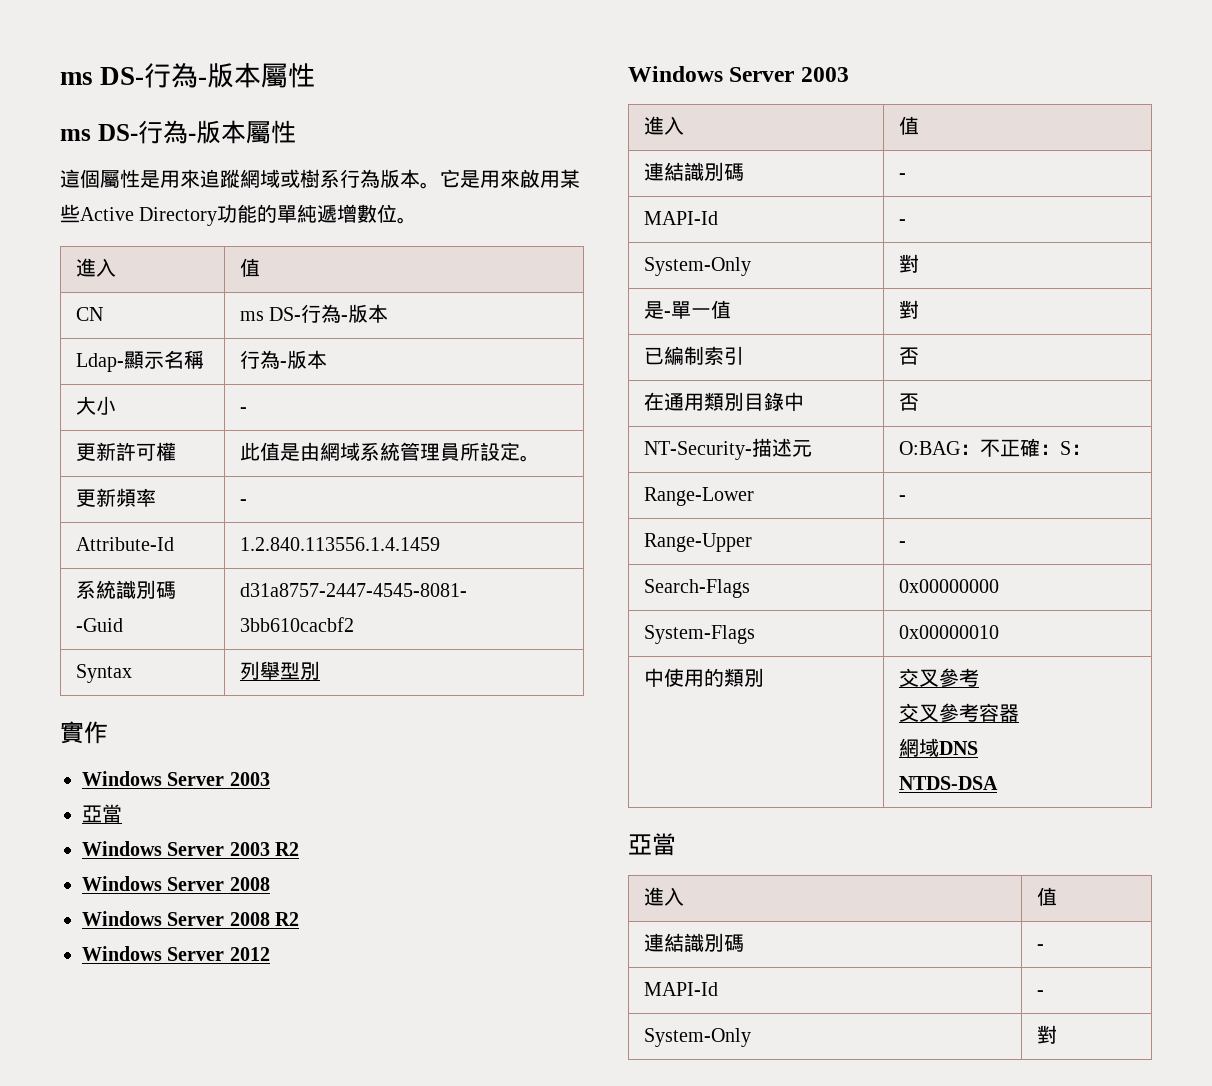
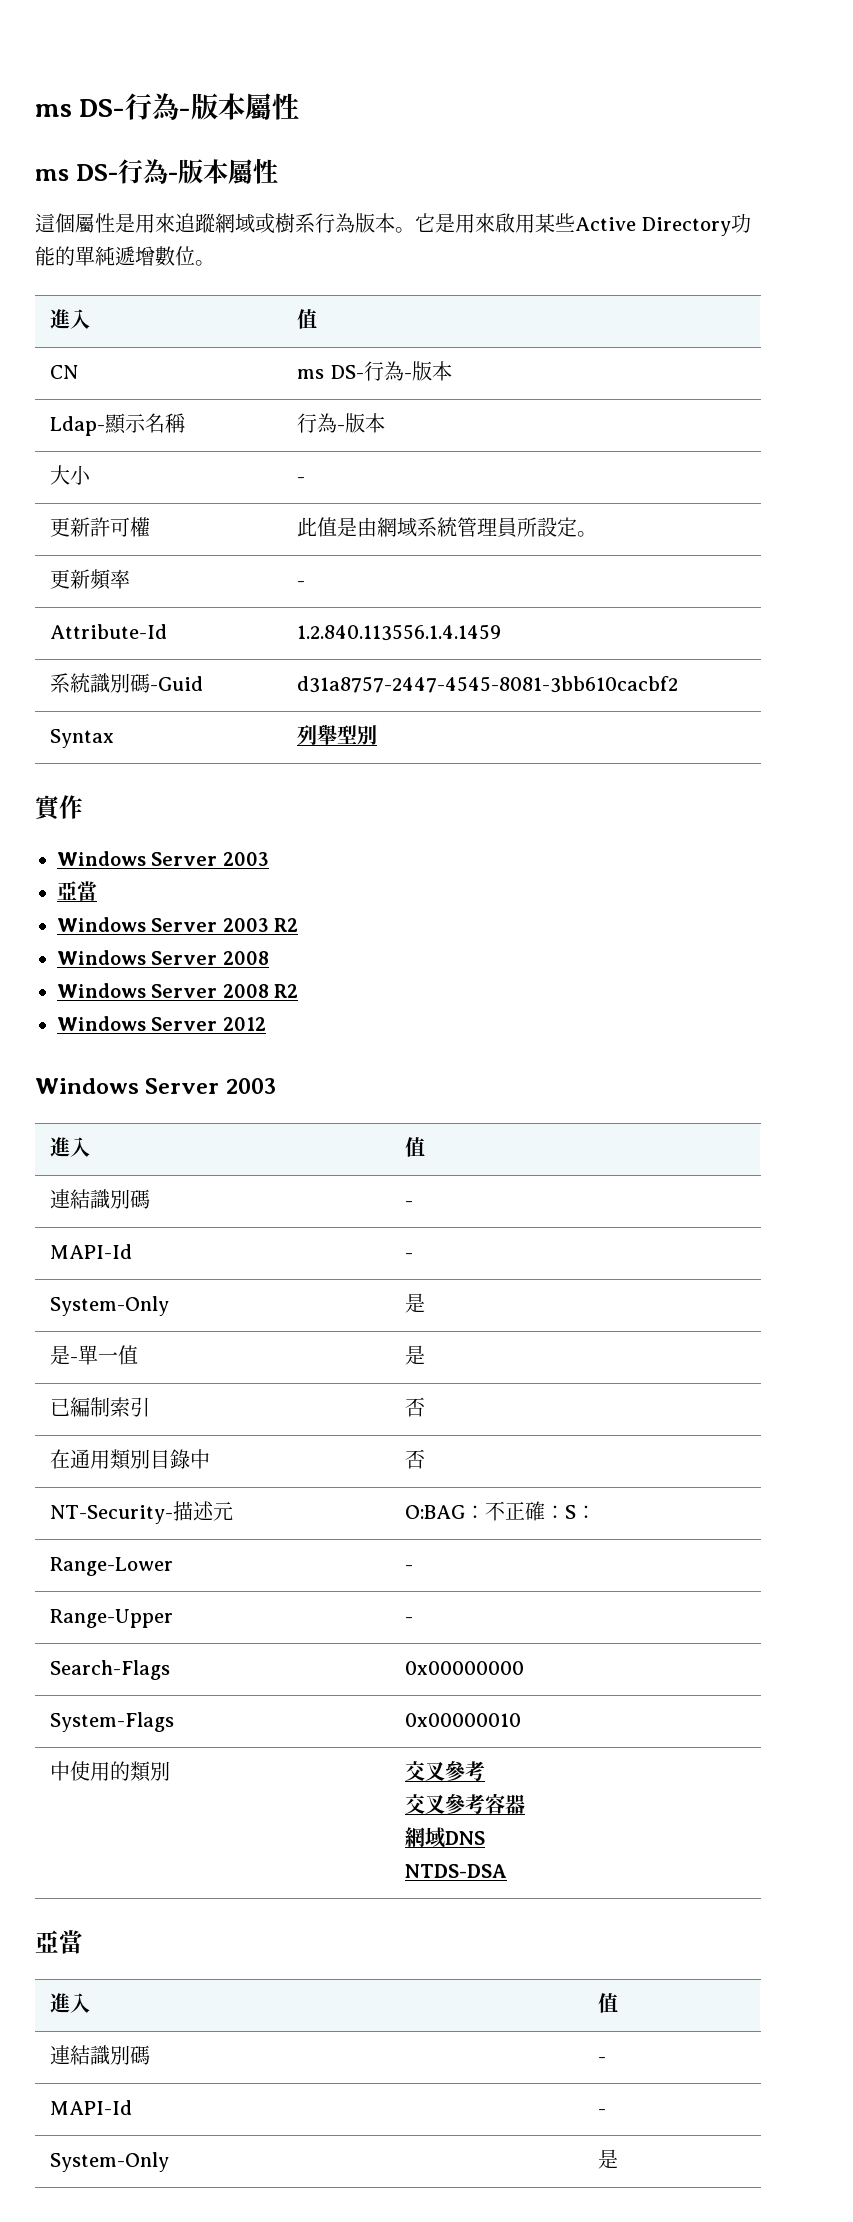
[898,254,919,273] 對 -> [405,1293,426,1313] 是
[898,300,919,319] 對 -> [405,1345,426,1365] 是
[1036,1025,1057,1044] 對 -> [598,2149,619,2169] 是

